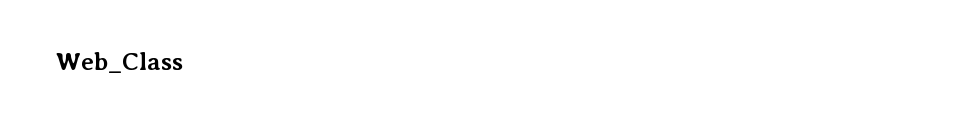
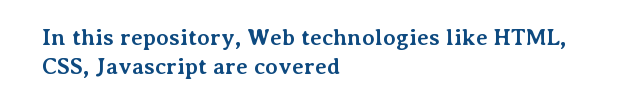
[56,52,183,73] Web_Class -> [42,29,567,50] [42,58,341,79] In this repository, Web technologies like HTML, CSS, Javascript are covered

